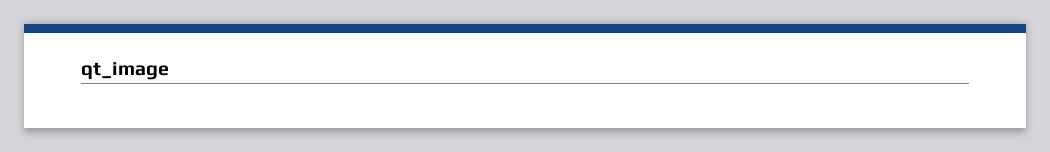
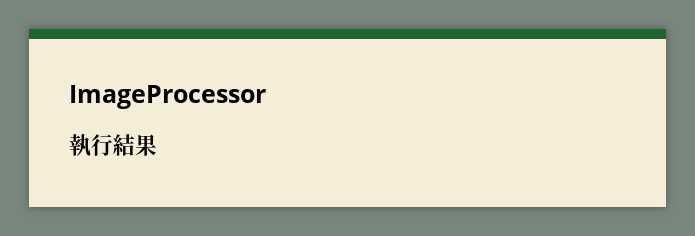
[81,62,169,80] qt_image -> [69,85,266,109] [69,134,157,156] ImageProcessor // 執行結果

